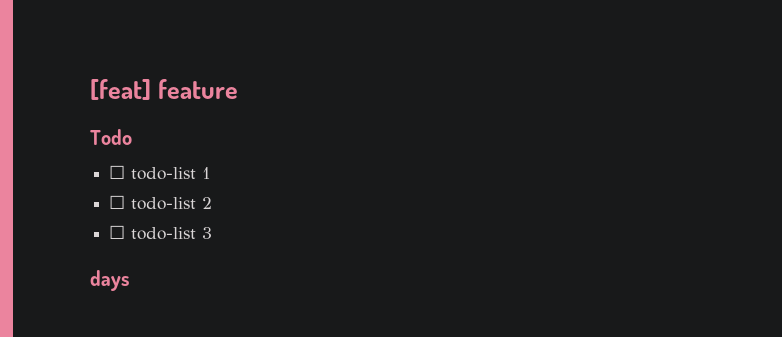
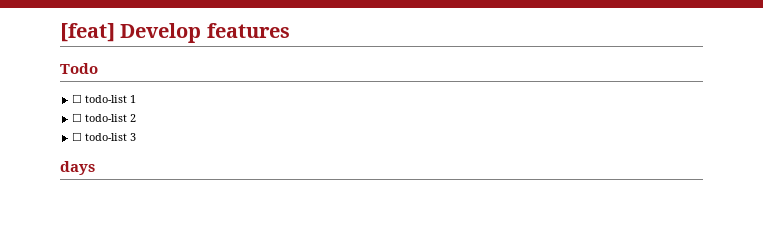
[158,79,239,99] feature -> [120,23,290,43] Develop features

